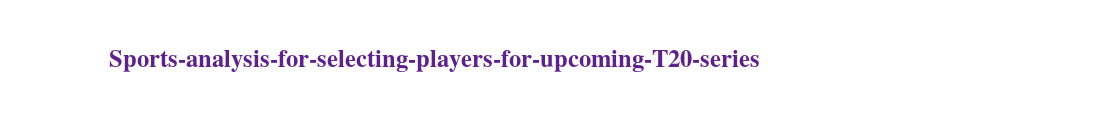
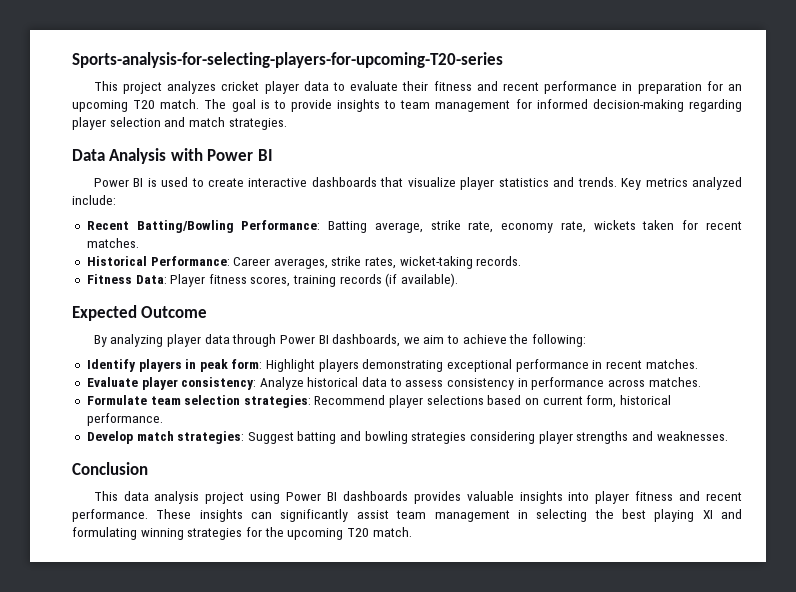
(760, 61) none -> [93,81,742,94] [72,99,742,112] [72,117,287,130] [72,148,273,164] [93,177,742,190] [72,195,116,205] [86,220,743,233] [86,238,139,248] [86,256,522,269] [86,273,459,287] [72,305,208,321] [93,334,587,347] [86,359,698,372] [86,377,701,390] [86,395,671,408] [86,413,163,426] [86,431,728,444] [72,462,148,475] [93,491,742,504] [72,509,742,522] [72,527,412,540] // This project analyzes cricket player data to evaluate their fitness and recent performance in preparation for an upcoming T20 match. The goal is to provide insights to team management for informed decision-making regarding player selection and match strategies. // Data Analysis with Power BI // Power BI is used to create interactive dashboards that visualize player statistics and trends. Key metrics analyzed include: // Recent Batting/Bowling Performance: Batting average, strike rate, economy rate, wickets taken for recent matches. // Historical Performance: Career averages, strike rates, wicket-taking records. // Fitness Data: Player fitness scores, training records (if available). // Expected Outcome // By analyzing player data through Power BI dashboards, we aim to achieve the following: // Identify players in peak form: Highlight players demonstrating exceptional performance in recent matches. // Evaluate player consistency: Analyze historical data to assess consistency in performance across matches. // Formulate team selection strategies: Recommend player selections based on current form, historical performance. // Develop match strategies: Suggest batting and bowling strategies considering player strengths and weaknesses. // Conclusion // This data analysis project using Power BI dashboards provides valuable insights into player fitness and recent performance. These insights can significantly assist team management in selecting the best playing XI and formulating winning strategies for the upcoming T20 match.

